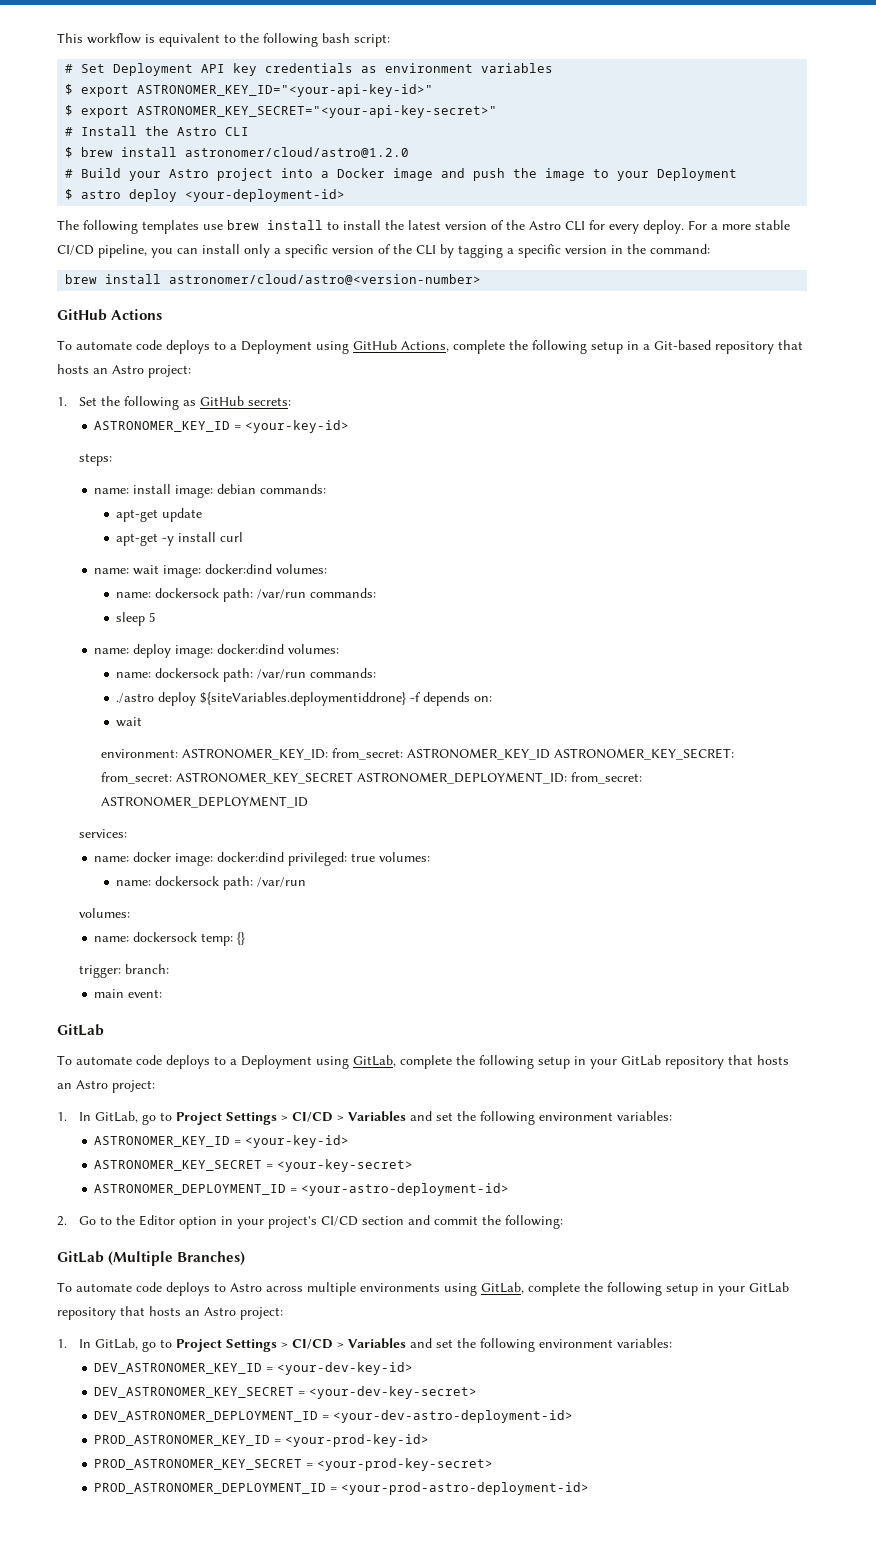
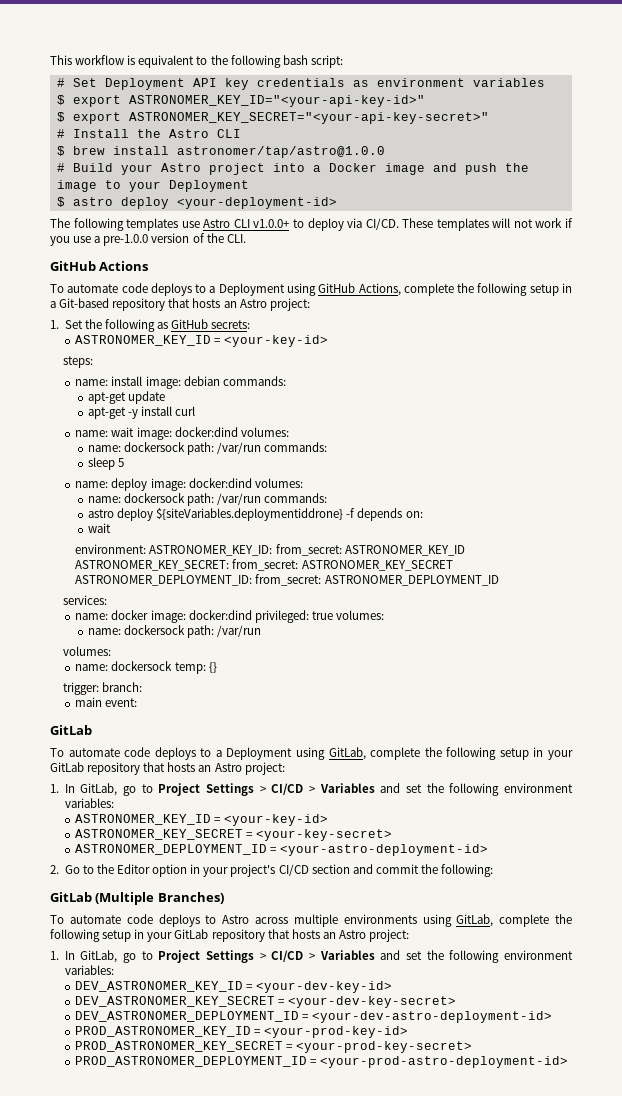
[185,147,410,158] astronomer/cloud/astro@1.2.0 -> [176,146,385,158] astronomer/tap/astro@1.0.0
[227,220,790,234] [57,244,710,258] [65,274,482,285] brew install to install the latest version of the Astro CLI for every deploy. For a more stable CI/CD pipeline, you can install only a specific version of the CLI by tagging a specific version in the command: // brew install astronomer/cloud/astro@<version-number> -> [203,218,573,231] [50,233,246,246] Astro CLI v1.0.0+ to deploy via CI/CD. These templates will not work if you use a pre-1.0.0 version of the CLI.
[116,693,155,703] ./astro -> [87,509,114,518] astro

